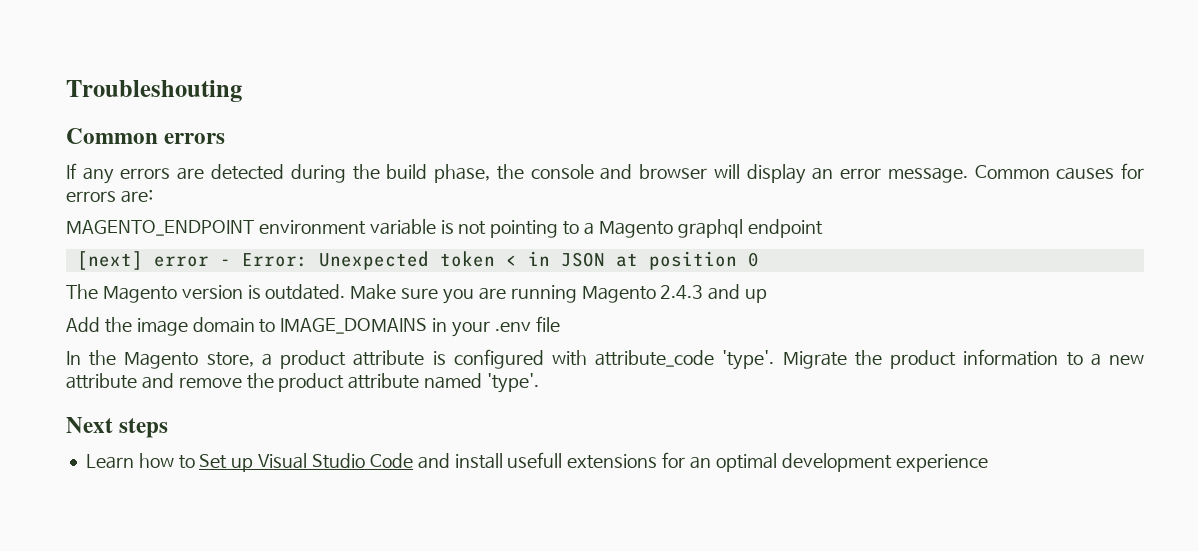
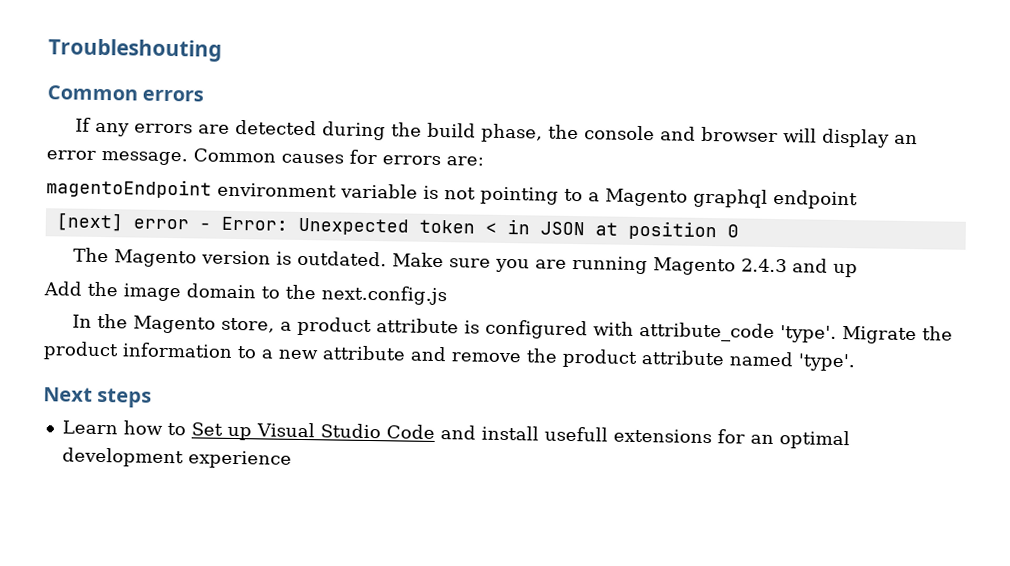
[66,220,254,236] MAGENTO_ENDPOINT -> [46,178,212,199] magentoEndpoint
[280,316,560,337] IMAGE_DOMAINS in your .env file -> [285,284,447,306] the next.config.js

